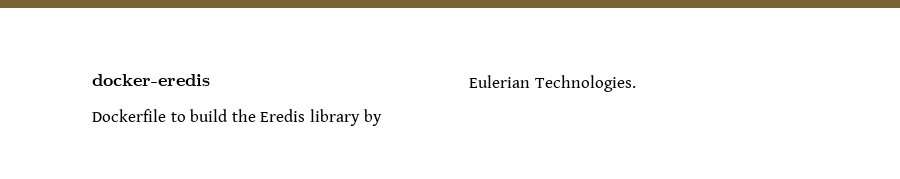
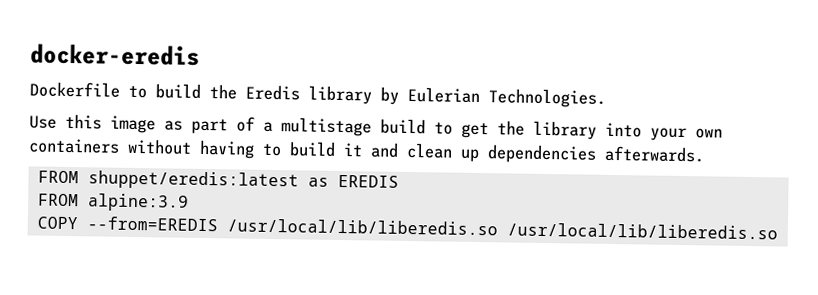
(636, 83) none -> [29,113,723,142] [28,138,705,164] [37,170,399,191] [37,193,189,212] [36,216,778,240] // Use this image as part of a multistage build to get the library into your own containers without having to build it and clean up dependencies afterwards. // FROM shuppet/eredis:latest as EREDIS // FROM alpine:3.9 // COPY --from=EREDIS /usr/local/lib/liberedis.so /usr/local/lib/liberedis.so

